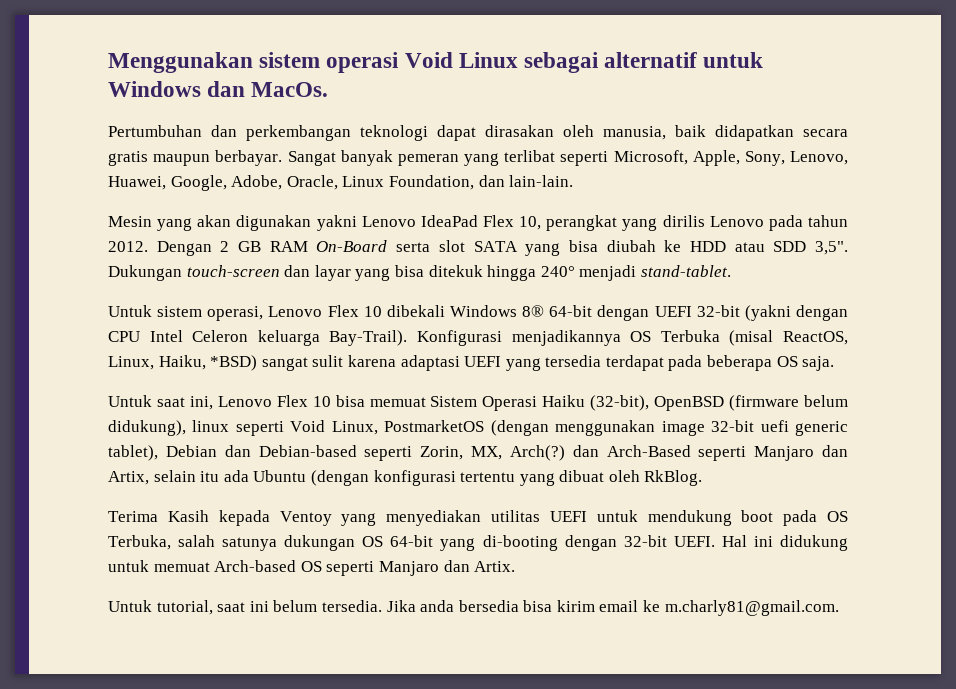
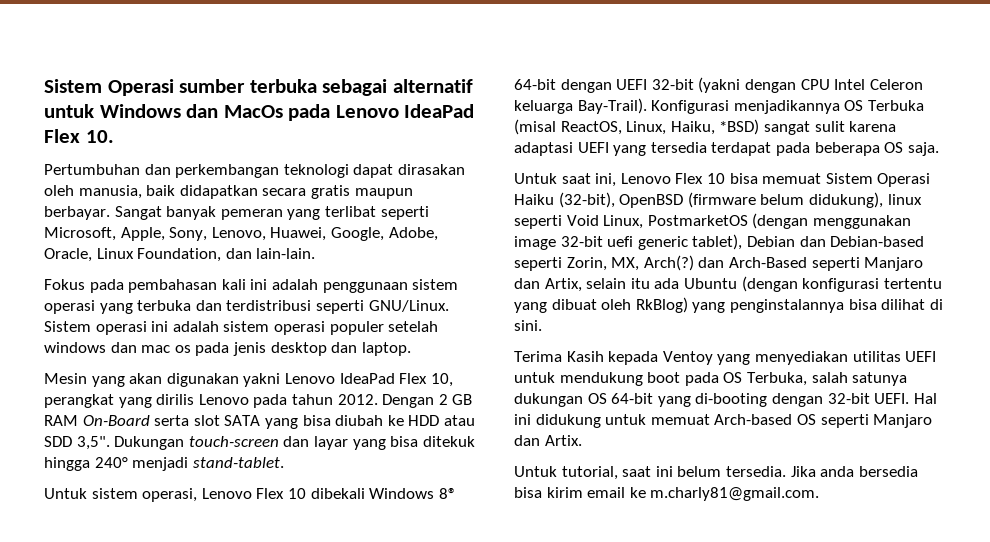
[108,52,518,73] Menggunakan sistem operasi Void Linux -> [44,79,317,96] Sistem Operasi sumber terbuka
[251,82,329,97] MacOs. -> [223,104,475,121] [44,129,114,143] MacOs pada Lenovo IdeaPad Flex 10.
(574, 181) none -> [44,279,459,293] [44,300,449,314] [44,321,439,335] [44,342,411,356] // Fokus pada pembahasan kali ini adalah penggunaan sistem operasi yang terbuka dan terdistribusi seperti GNU/Linux. Sistem operasi ini adalah sistem operasi populer setelah windows dan mac os pada jenis desktop dan laptop.
[644,470,703,486] RkBlog. -> [635,297,943,313] [514,320,542,331] RkBlog) yang penginstalannya bisa dilihat di sini.

